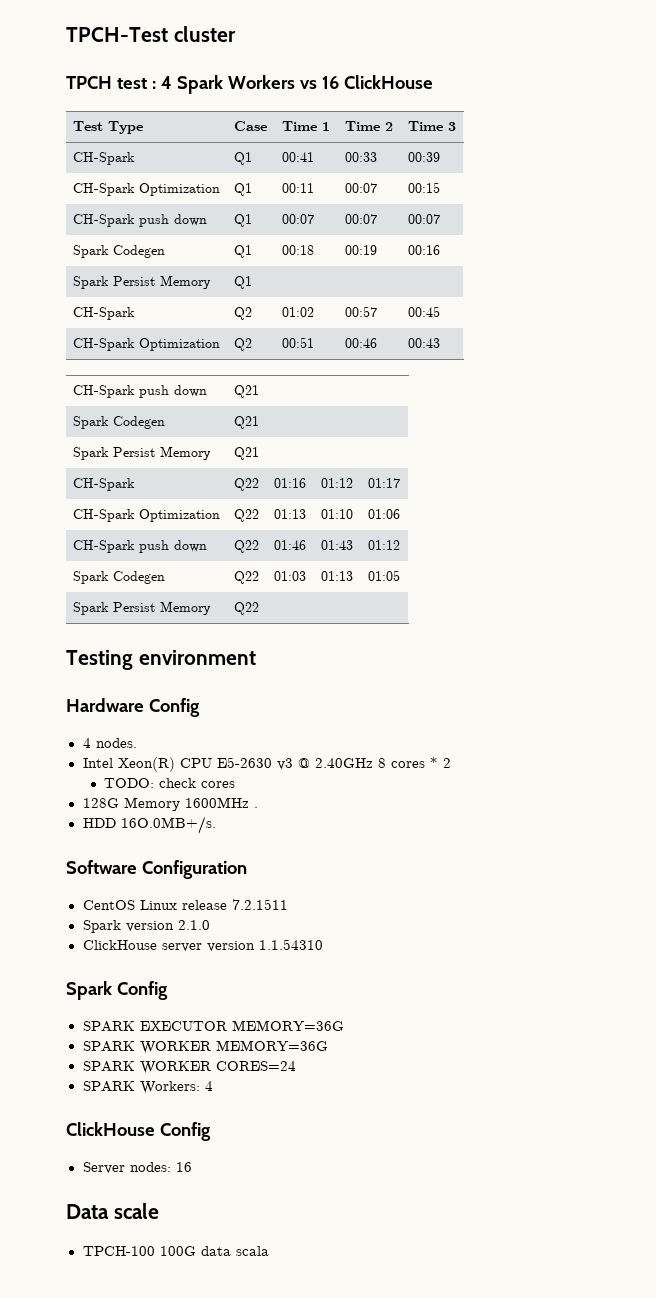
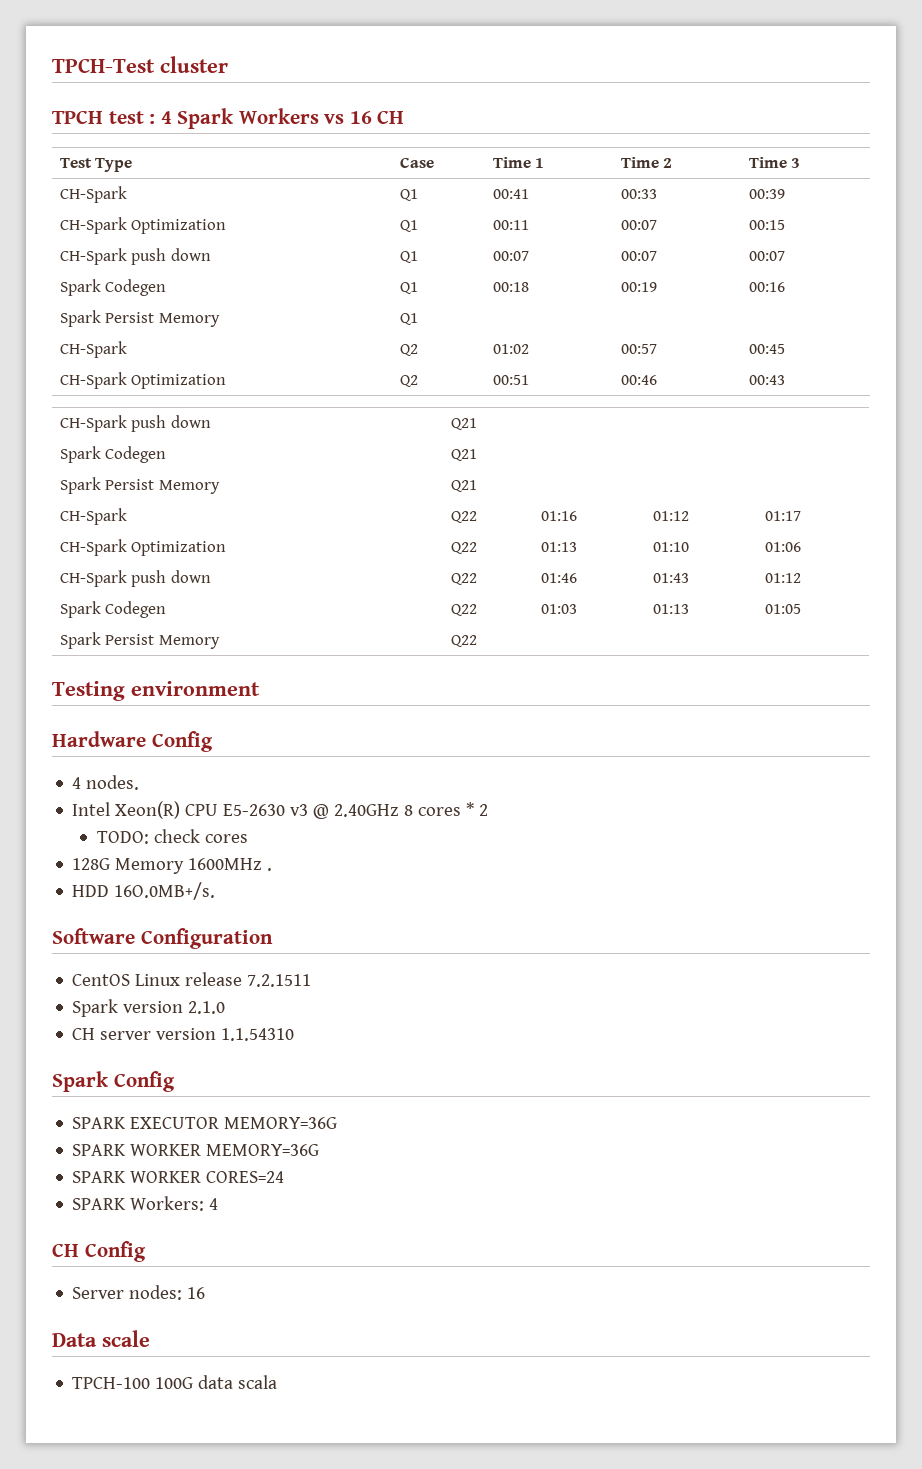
[343,75,433,89] ClickHouse -> [377,111,405,124] CH
[82,940,157,950] ClickHouse -> [72,1028,96,1040] CH
[66,1122,155,1136] ClickHouse -> [52,1244,79,1257] CH

